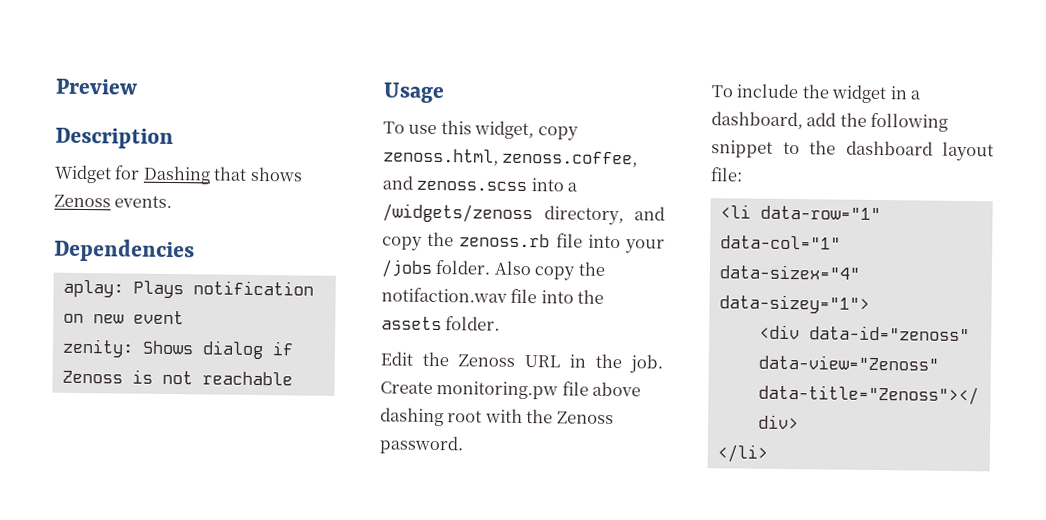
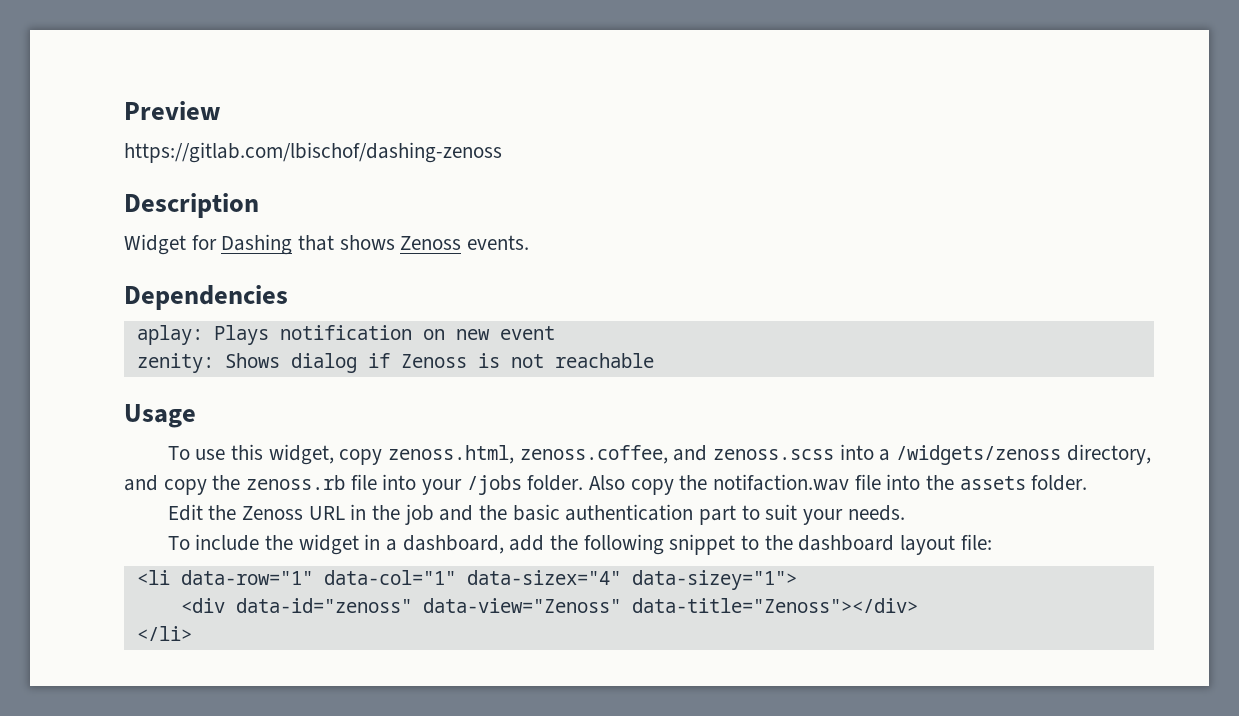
(138, 86) none -> [124,142,502,163] // https://gitlab.com/lbischof/dashing-zenoss
[629,354,663,374] [380,381,642,400] [380,407,614,427] [379,435,463,455] job. Create monitoring.pw file above dashing root with the Zenoss password. -> [404,504,905,525] job and the basic authentication part to suit your needs.

